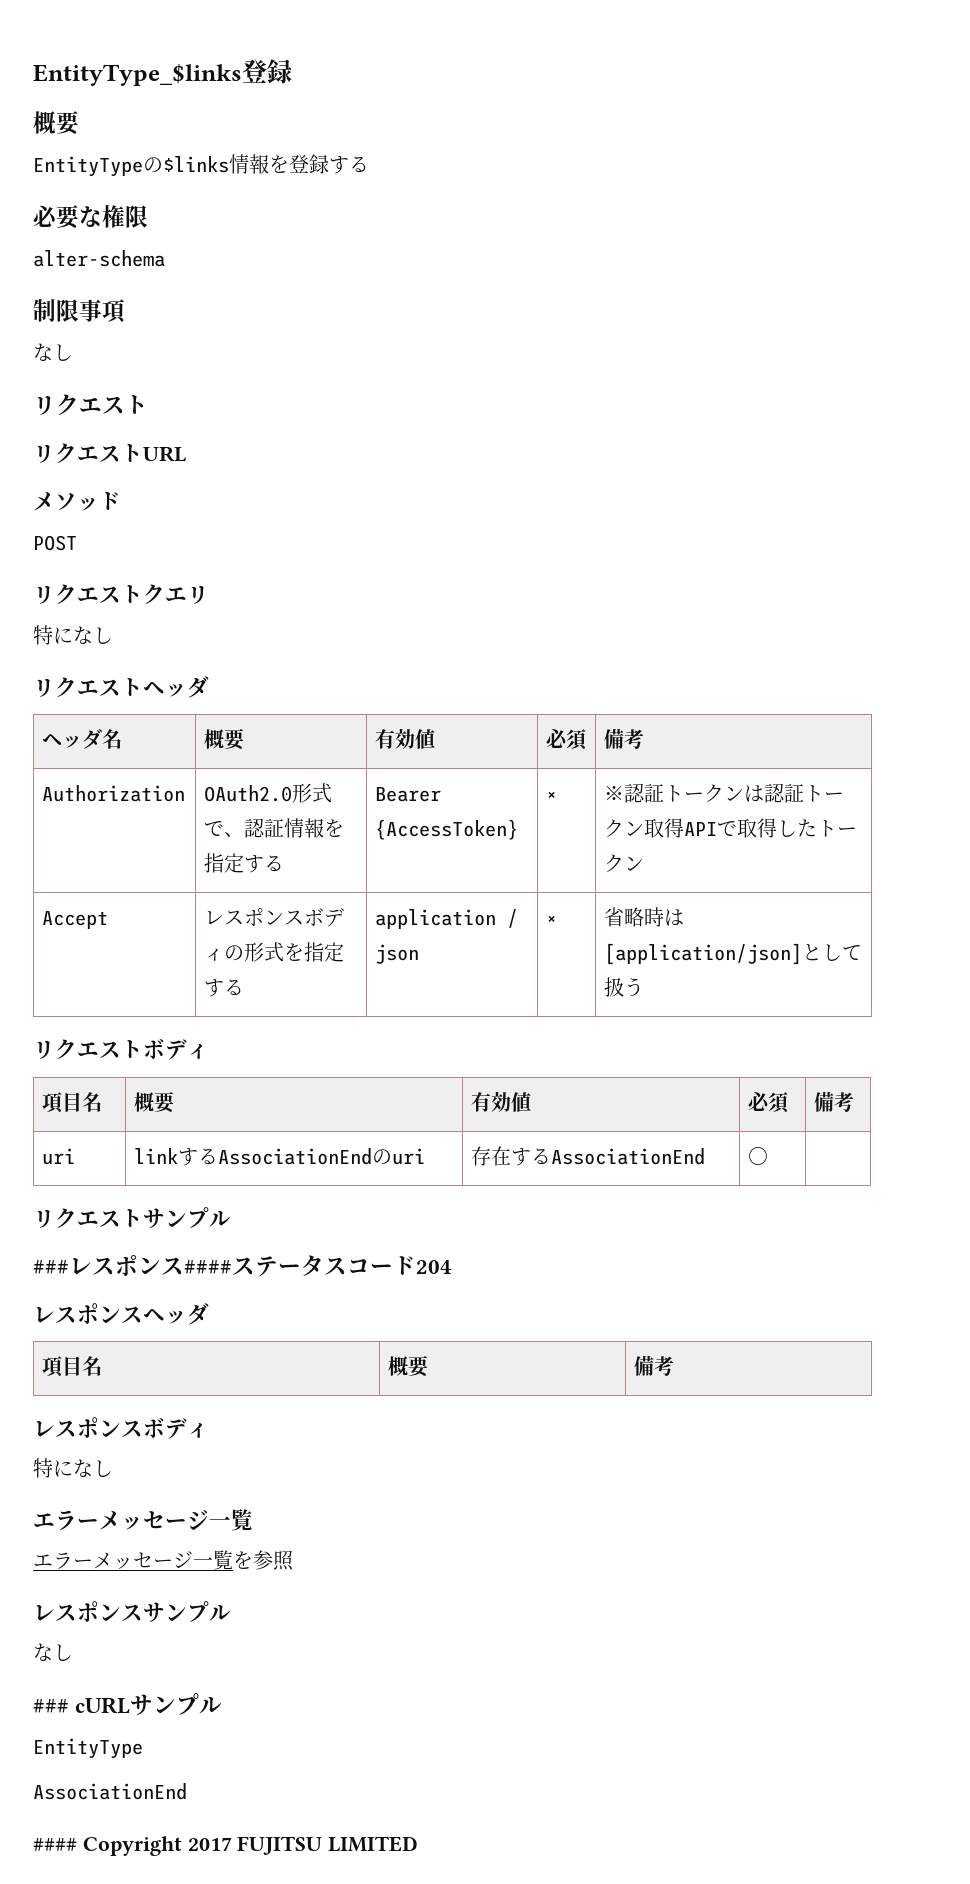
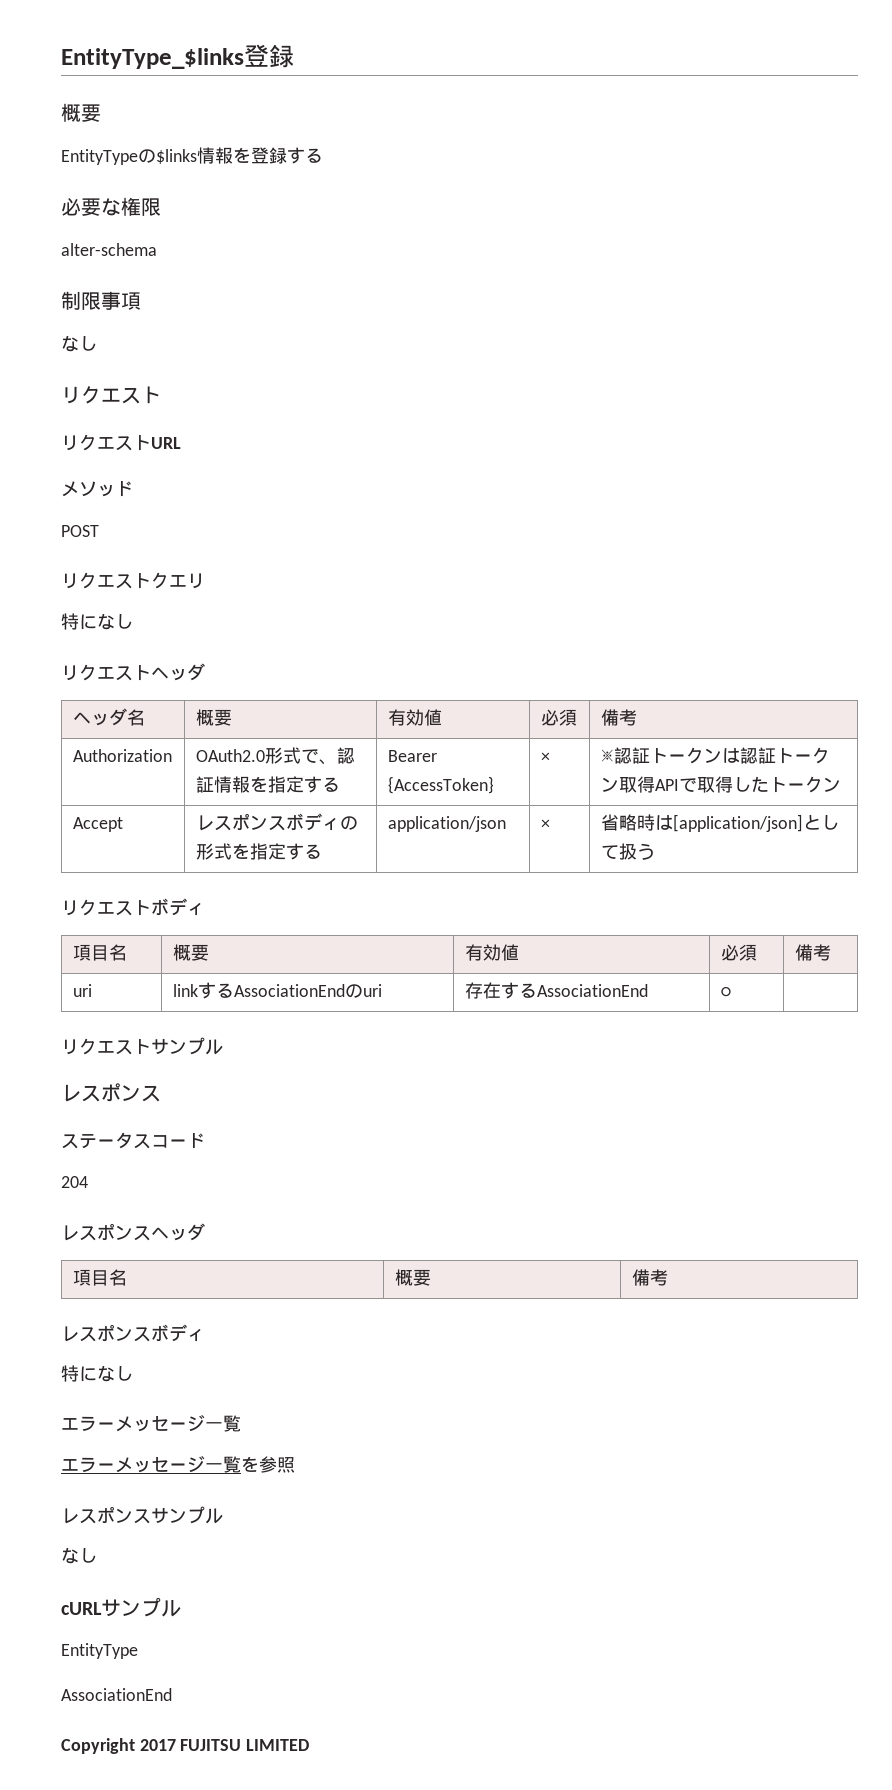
[375,909,519,929] [375,944,420,964] application / json -> [387,816,506,832] application/json
[33,1255,232,1276] ###レスポンス#### -> [61,1083,161,1102] レスポンス //
(416, 1265) none -> (205, 1141) //
[33,1699,69,1713] ### -> (97, 1555) none
[33,1838,77,1851] #### -> (172, 1694) none

